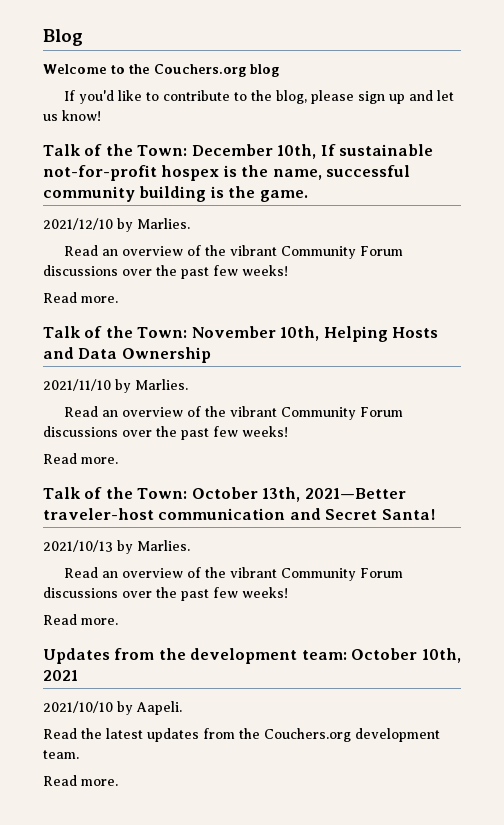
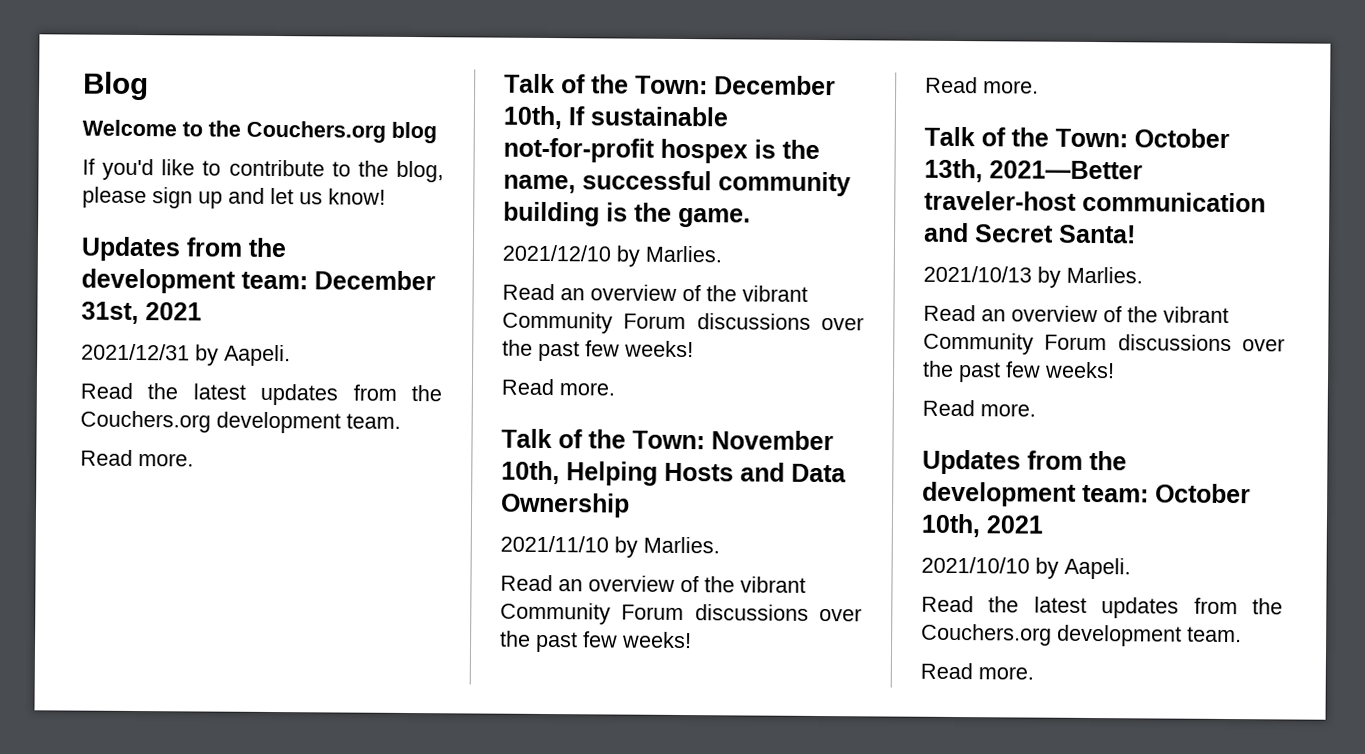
(101, 115) none -> [81,236,287,262] [81,268,436,294] [81,301,202,325] [81,343,291,367] [80,382,442,406] [80,410,401,434] [80,449,194,467] // Updates from the development team: December 31st, 2021 // 2021/12/31 by Aapeli. // Read the latest updates from the Couchers.org development team. // Read more.

